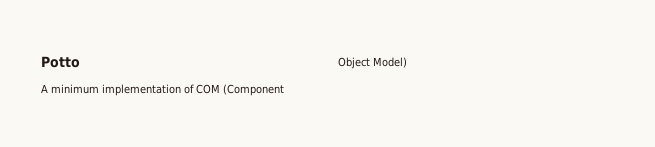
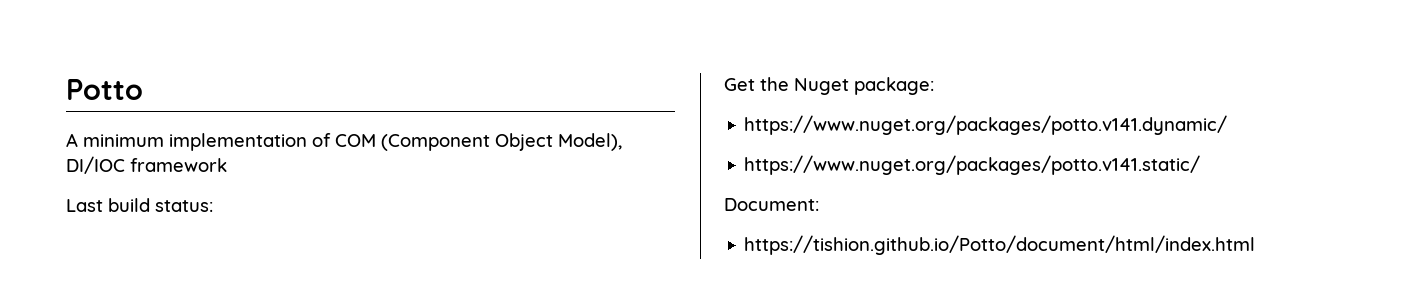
[373,57,407,68] Model) -> [558,133,622,151] [66,156,227,174] [66,198,213,212] [724,77,934,95] [744,115,1228,135] [744,155,1201,175] [724,198,819,211] [744,235,1256,255] Model), DI/IOC framework // Last build status: // Get the Nuget package: // https://www.nuget.org/packages/potto.v141.dynamic/ // https://www.nuget.org/packages/potto.v141.static/ // Document: // https://tishion.github.io/Potto/document/html/index.html

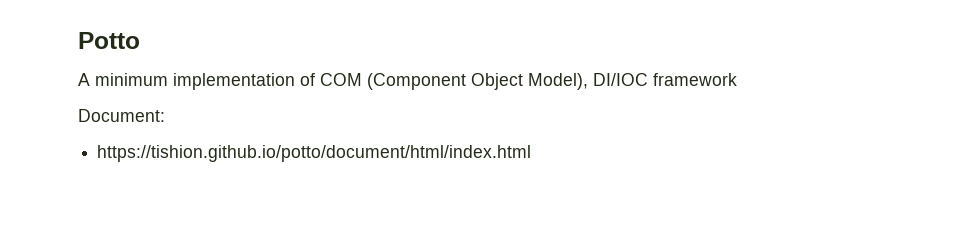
[66,198,213,212] [724,77,934,95] [744,115,1228,135] [744,155,1201,175] // Last build status: // Get the Nuget package: // https://www.nuget.org/packages/potto.v141.dynamic/ // https://www.nuget.org/packages/potto.v141.static/ -> (737, 79) none
[744,235,1256,255] https://tishion.github.io/Potto/document/html/index.html -> [97,145,532,162] https://tishion.github.io/potto/document/html/index.html

